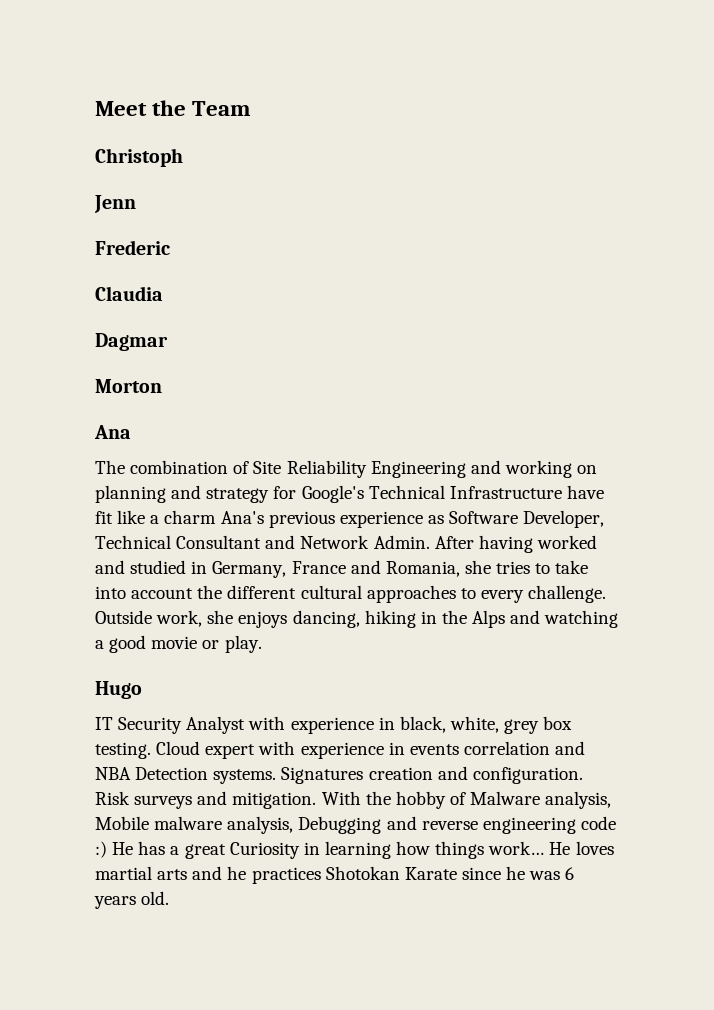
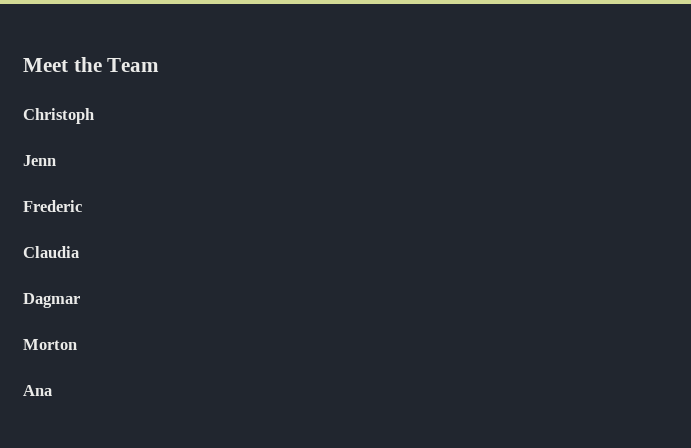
[95,460,598,478] [95,485,604,503] [95,510,605,528] [95,535,597,553] [95,560,589,578] [95,585,607,603] [95,610,619,628] [95,635,262,653] [95,681,142,699] [95,716,573,734] [95,741,586,759] [95,766,583,784] [95,791,612,809] [95,816,616,834] [95,841,614,859] [95,866,575,884] [94,891,170,909] // The combination of Site Reliability Engineering and working on planning and strategy for Google's Technical Infrastructure have fit like a charm Ana's previous experience as Software Developer, Technical Consultant and Network Admin. After having worked and studied in Germany, France and Romania, she tries to take into account the different cultural approaches to every challenge. Outside work, she enjoys dancing, hiking in the Alps and watching a good movie or play. // Hugo // IT Security Analyst with experience in black, white, grey box testing. Cloud expert with experience in events correlation and NBA Detection systems. Signatures creation and configuration. Risk surveys and mitigation. With the hobby of Malware analysis, Mobile malware analysis, Debugging and reverse engineering code :) He has a great Curiosity in learning how things work… He loves martial arts and he practices Shotokan Karate since he was 6 years old. -> (52, 390) none

